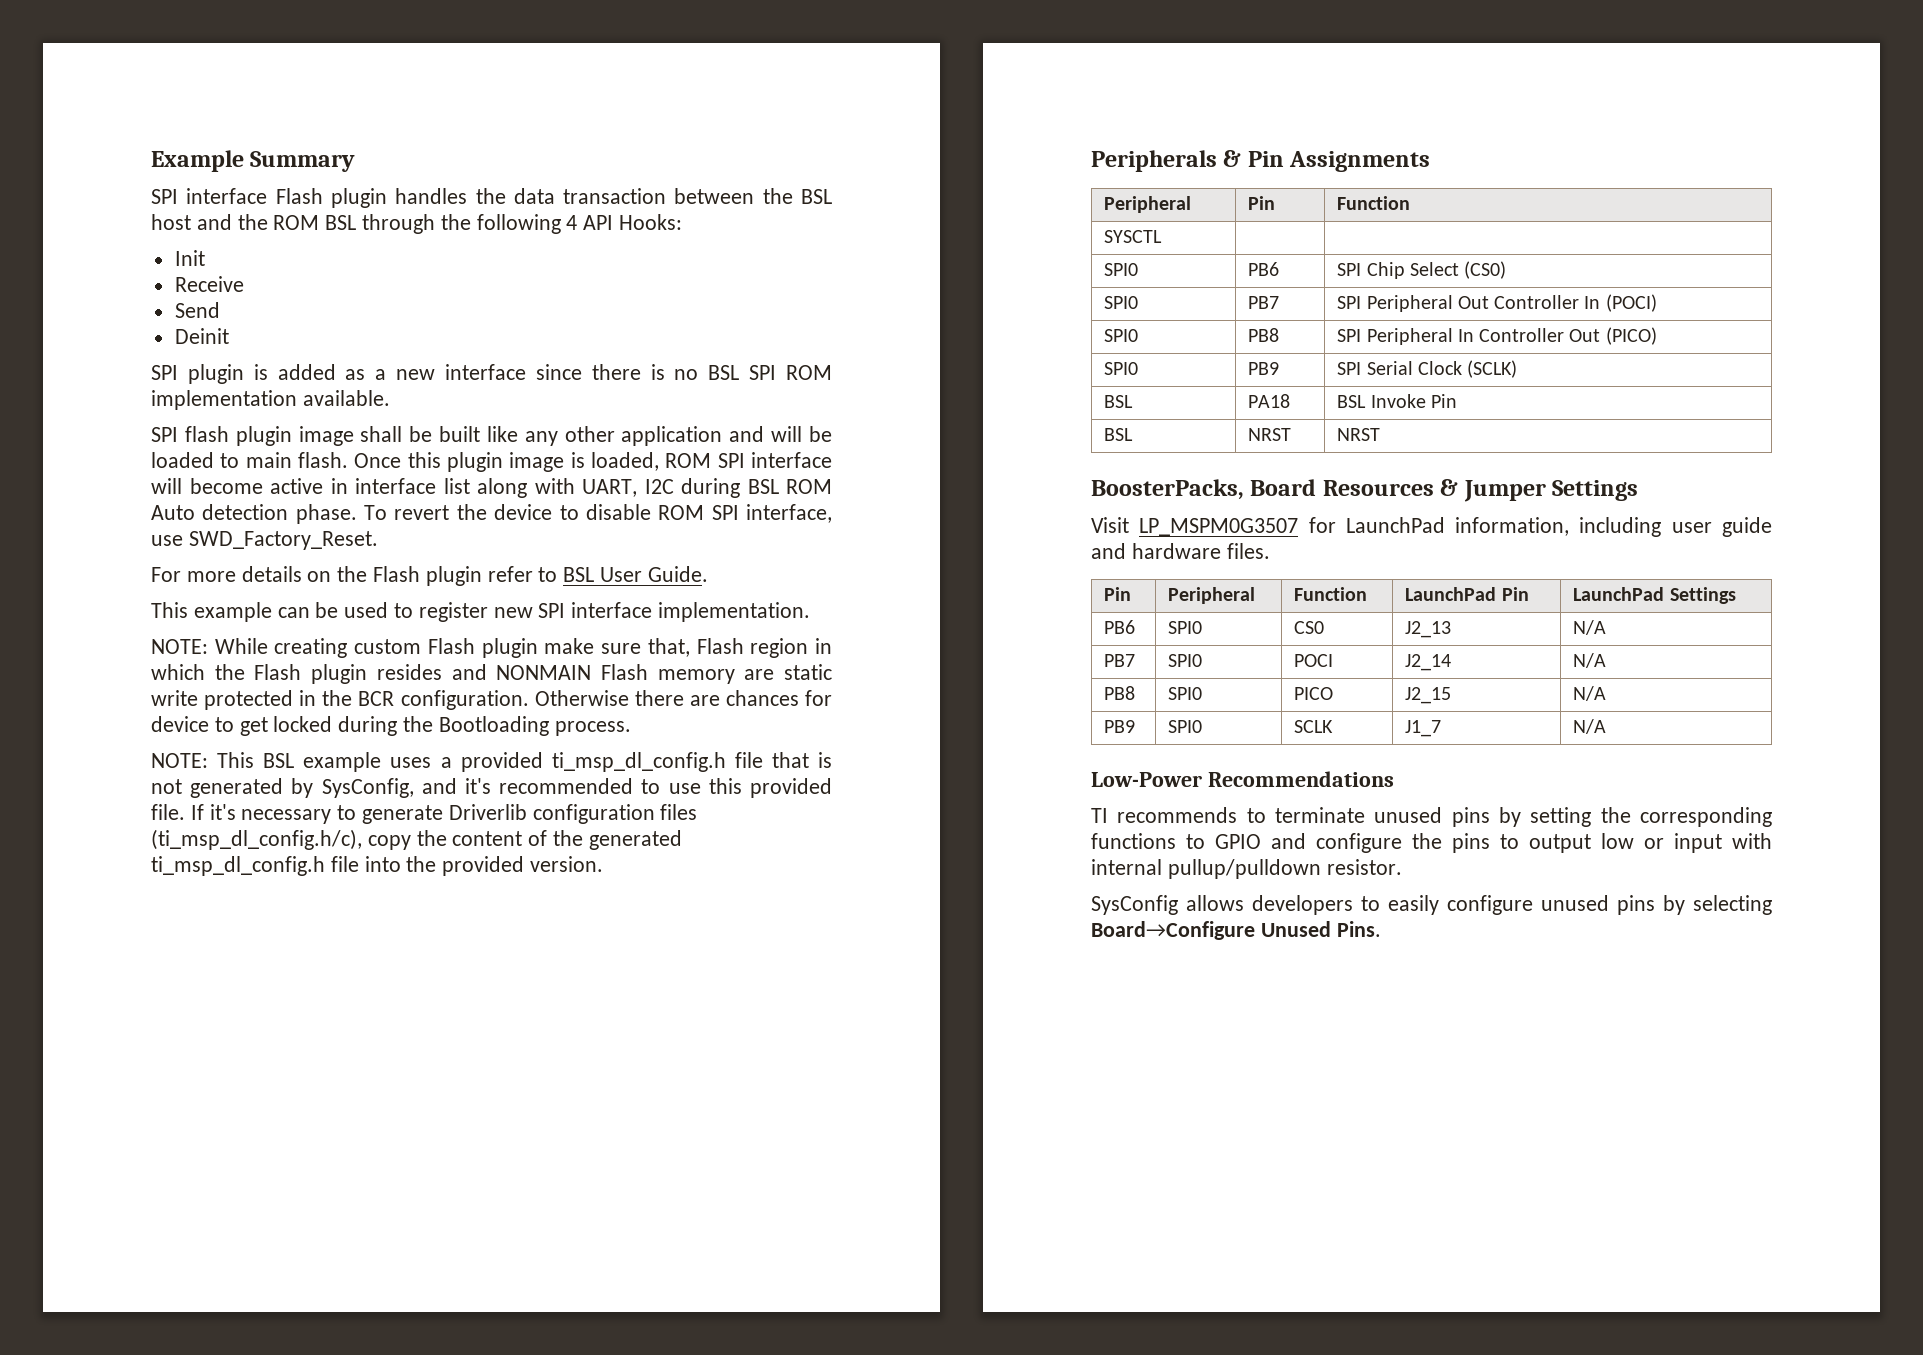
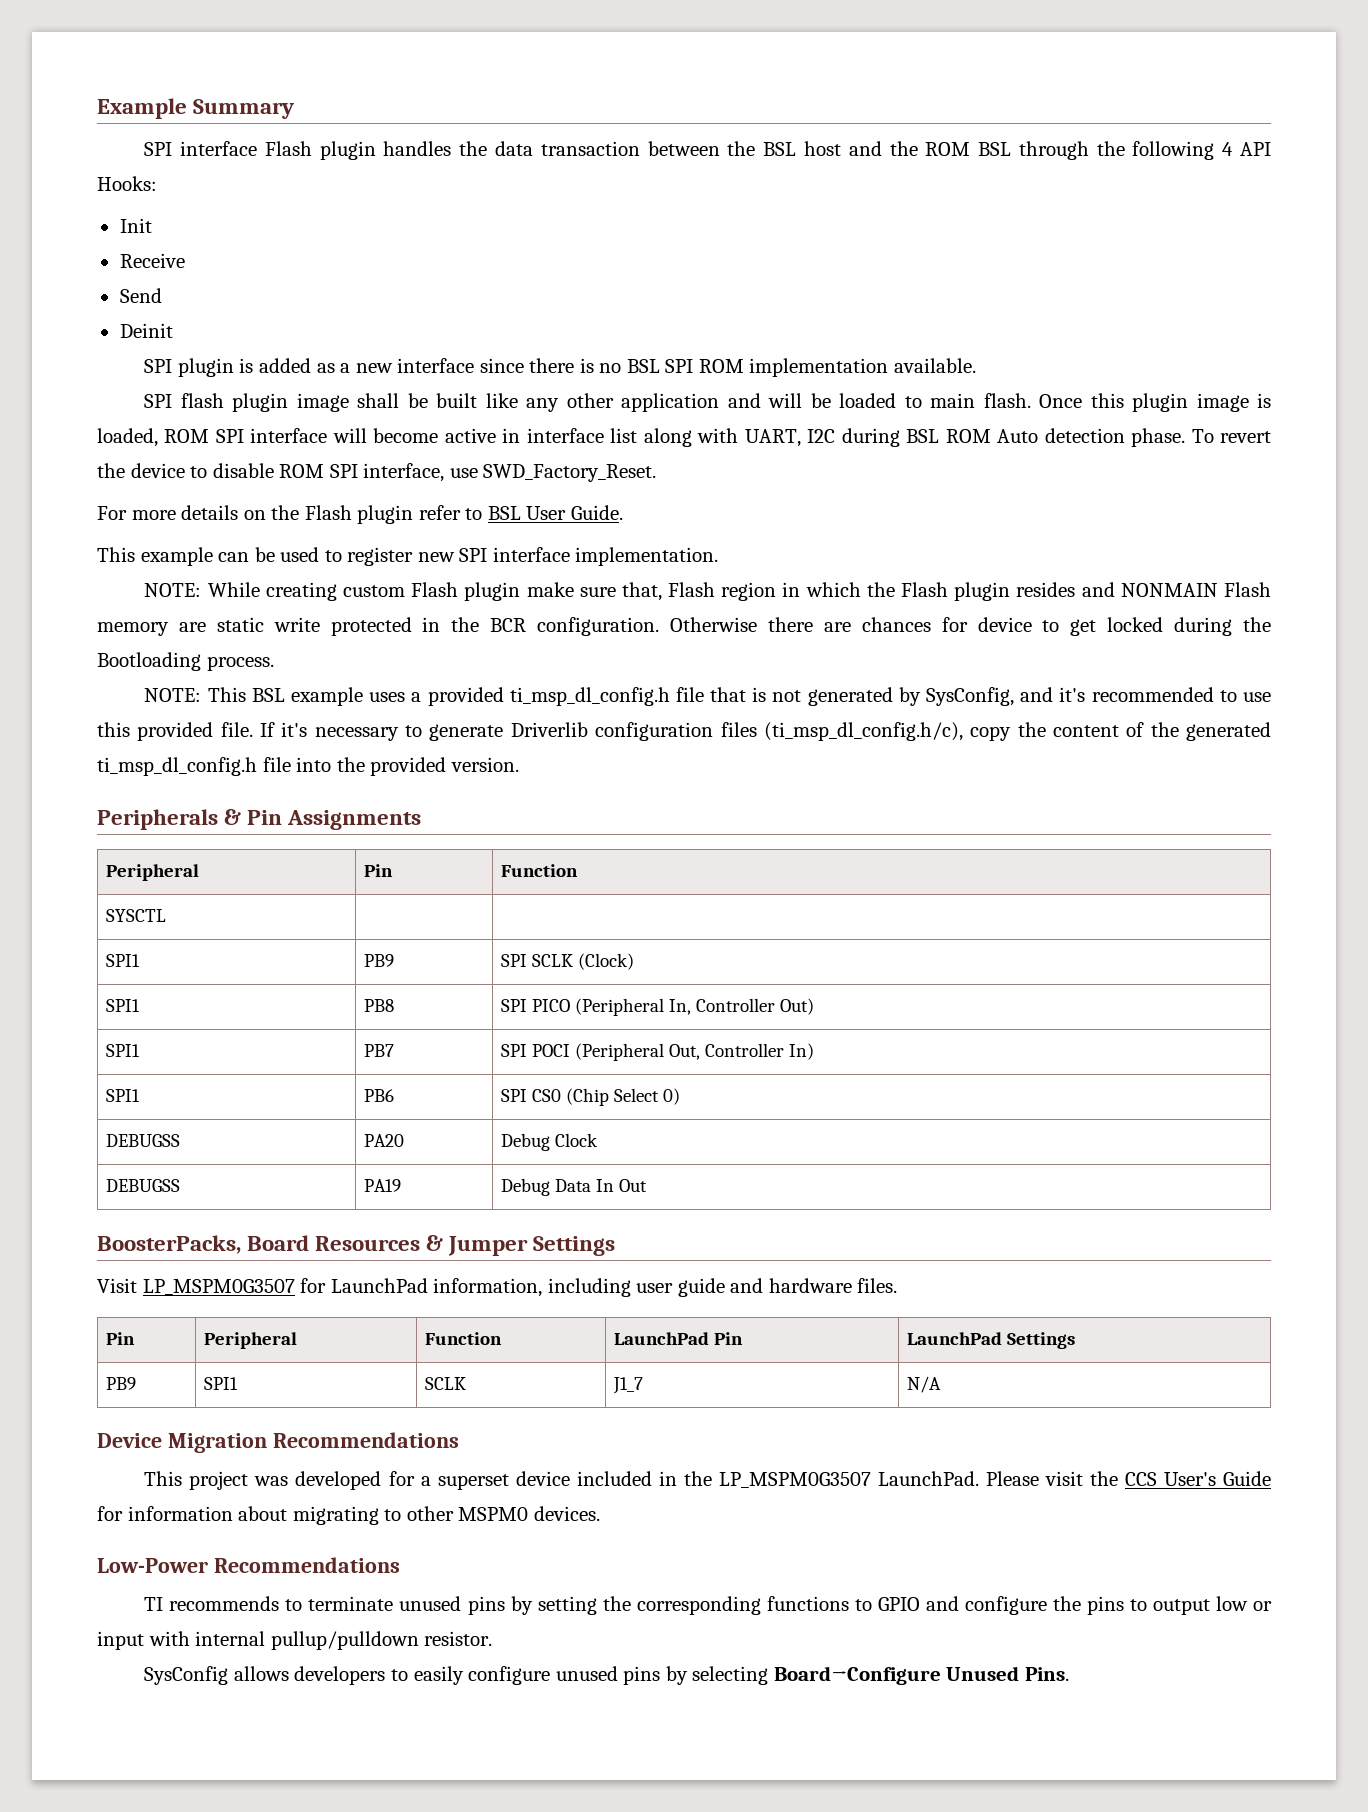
[1104,263,1139,276] [1248,262,1280,276] [1337,261,1507,279] [1104,296,1139,309] [1248,296,1280,309] [1337,294,1657,312] [1104,329,1139,342] [1248,328,1280,342] [1337,327,1657,345] [1104,362,1139,375] [1248,362,1280,375] [1337,360,1518,378] [1104,395,1134,408] [1248,394,1291,408] [1337,394,1457,408] [1104,428,1134,441] [1248,428,1292,441] [1337,428,1381,441] SPI0 | PB6 | SPI Chip Select (CS0) // SPI0 | PB7 | SPI Peripheral Out Controller In (POCI) // SPI0 | PB8 | SPI Peripheral In Controller Out (PICO) // SPI0 | PB9 | SPI Serial Clock (SCLK) // BSL | PA18 | BSL Invoke Pin // BSL | NRST | NRST -> [106,954,141,967] [364,954,395,967] [501,953,635,970] [106,999,141,1012] [364,999,395,1012] [501,998,815,1016] [106,1044,141,1057] [364,1044,395,1057] [501,1043,815,1061] [106,1089,141,1102] [364,1089,395,1102] [501,1088,681,1106] [106,1134,181,1147] [364,1134,405,1147] [501,1133,599,1151] [106,1179,181,1192] [364,1179,402,1192] [501,1178,648,1196] SPI1 | PB9 | SPI SCLK (Clock) // SPI1 | PB8 | SPI PICO (Peripheral In, Controller Out) // SPI1 | PB7 | SPI POCI (Peripheral Out, Controller In) // SPI1 | PB6 | SPI CS0 (Chip Select 0) // DEBUGSS | PA20 | Debug Clock // DEBUGSS | PA19 | Debug Data In Out
[1104,620,1136,634] [1168,621,1203,634] [1294,621,1325,634] [1405,621,1452,638] [1573,620,1607,635] [1104,654,1136,667] [1168,654,1203,667] [1294,654,1334,667] [1405,654,1452,671] [1573,653,1607,668] [1104,686,1136,700] [1168,687,1203,700] [1294,687,1334,700] [1405,687,1452,704] [1573,686,1607,701] [1104,720,1136,733] [1168,720,1203,733] // PB6 | SPI0 | CS0 | J2_13 | N/A // PB7 | SPI0 | POCI | J2_14 | N/A // PB8 | SPI0 | PICO | J2_15 | N/A // PB9 | SPI0 -> [106,1377,137,1390] [204,1377,239,1390] // PB9 | SPI1
(1607, 726) none -> [97,1432,459,1453] [144,1471,1271,1490] [97,1506,600,1525] // Device Migration Recommendations // This project was developed for a superset device included in the LP_MSPM0G3507 LaunchPad. Please visit the CCS User's Guide for information about migrating to other MSPM0 devices.

